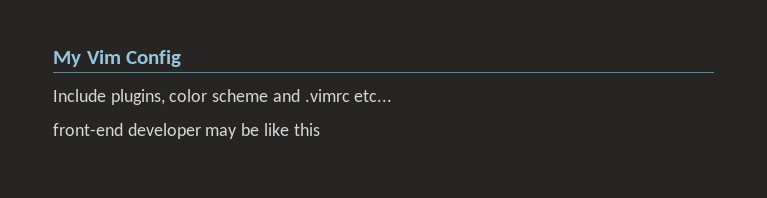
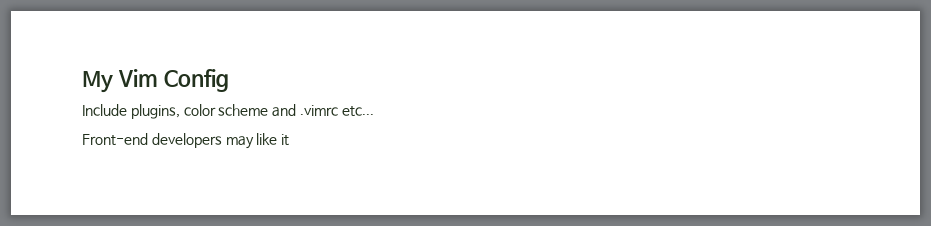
[53,123,320,139] front-end developer may be like this -> [82,133,290,149] Front-end developers may like it

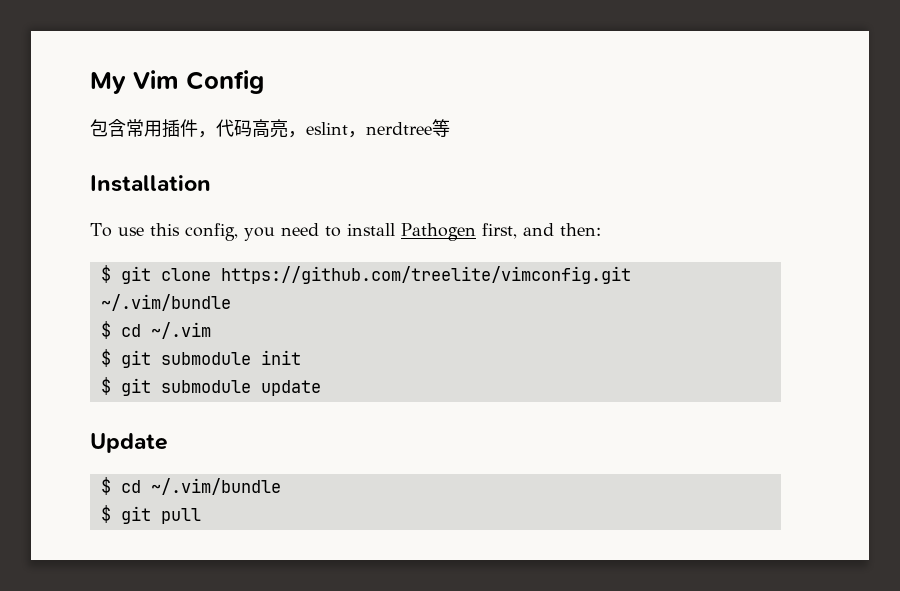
[82,104,374,119] [82,133,290,149] Include plugins, color scheme and .vimrc etc... // Front-end developers may like it -> [90,119,450,138] [90,175,211,192] [90,223,601,241] [100,265,631,284] [100,294,231,311] [100,321,211,339] [100,349,301,368] [100,377,321,396] [90,433,168,453] [100,477,281,495] [100,505,201,524] 包含常用插件，代码高亮，eslint，nerdtree等 // Installation // To use this config, you need to install Pathogen first, and then: // $ git clone https://github.com/treelite/vimconfig.git ~/.vim/bundle // $ cd ~/.vim // $ git submodule init // $ git submodule update // Update // $ cd ~/.vim/bundle // $ git pull

